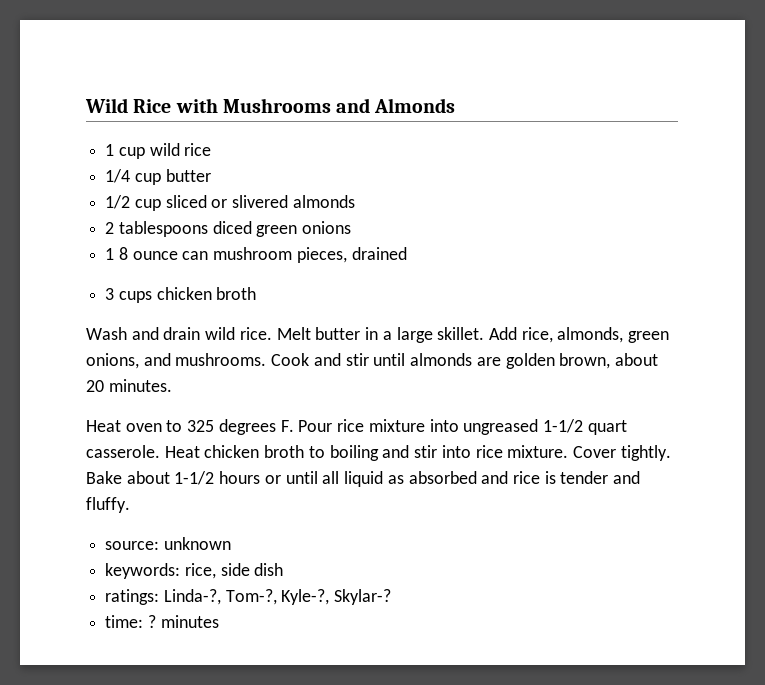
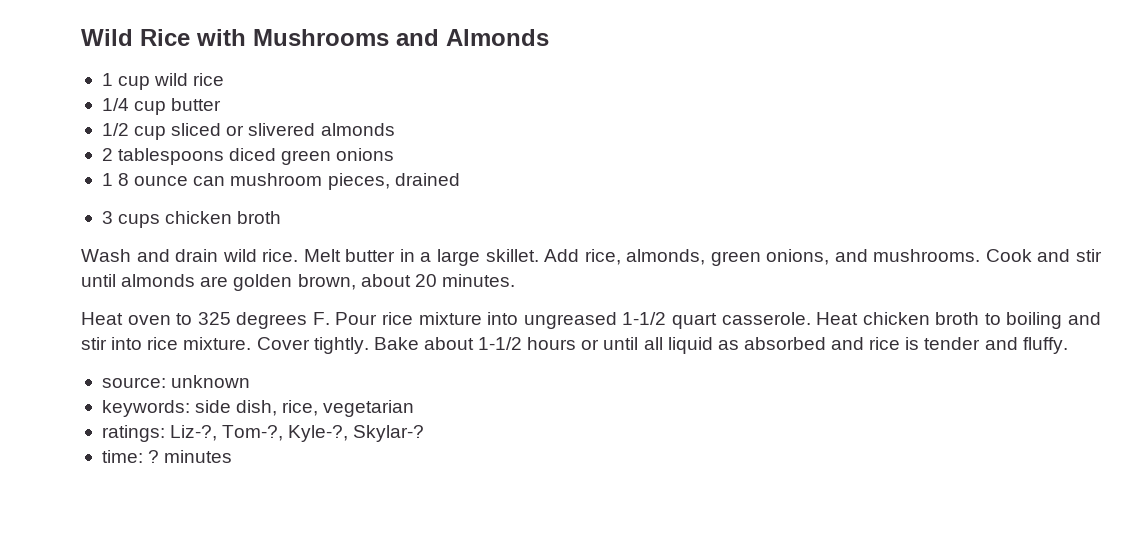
[184,563,284,579] rice, side dish -> [195,400,415,417] side dish, rice, vegetarian
[163,589,221,605] Linda-?, -> [170,425,218,441] Liz-?,

